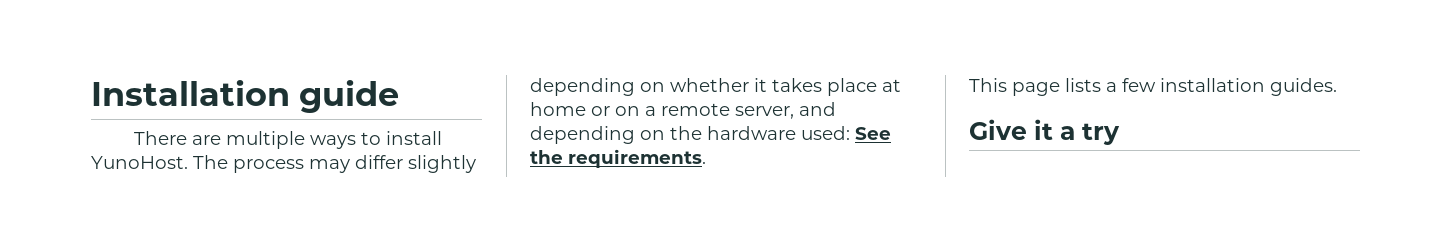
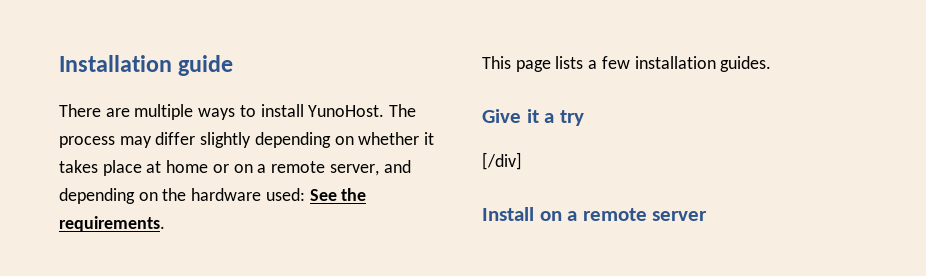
(1120, 134) none -> [482,152,522,170] [482,207,708,221] // [/div] // Install on a remote server

